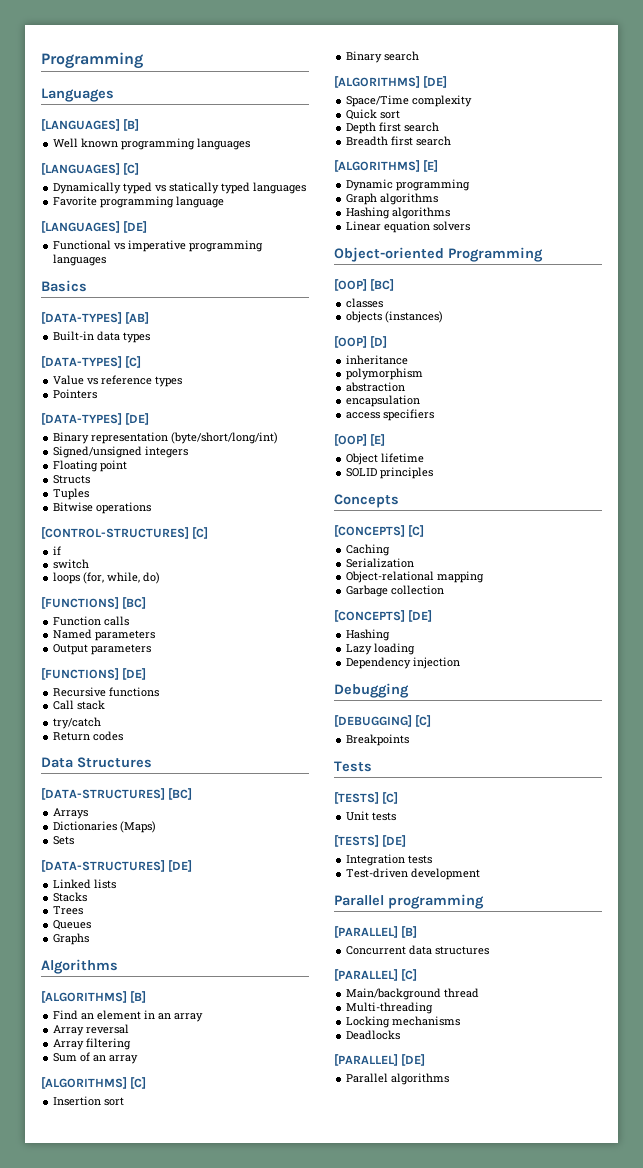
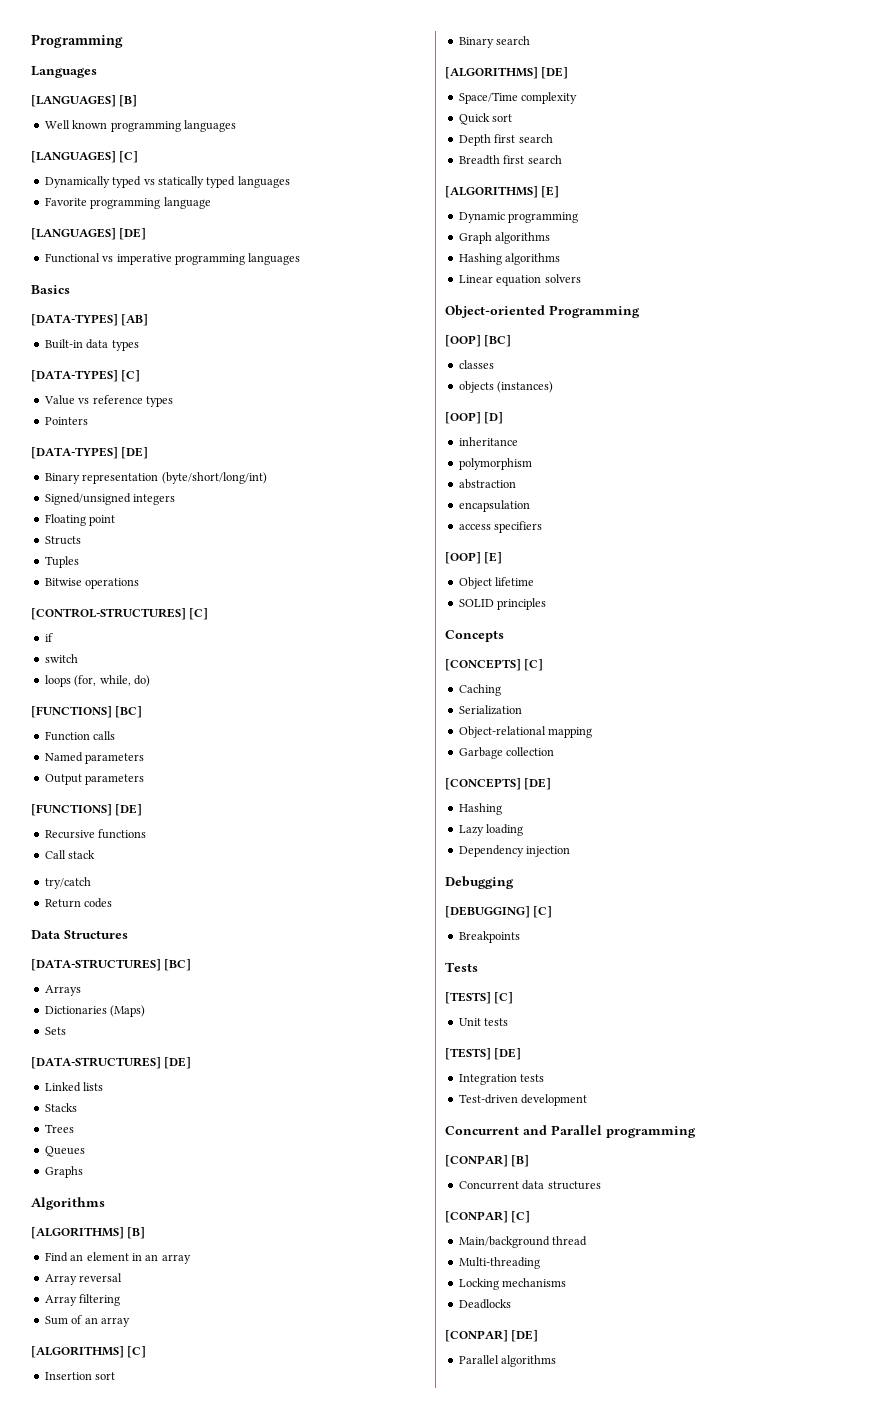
(481, 874) none -> [445,1125,547,1135] Concurrent and
[334,926,398,938] [PARALLEL] -> [445,1155,508,1167] [CONPAR]
[334,969,398,981] [PARALLEL] -> [445,1211,508,1223] [CONPAR]
[334,1054,398,1066] [PARALLEL] -> [445,1330,508,1342] [CONPAR]

